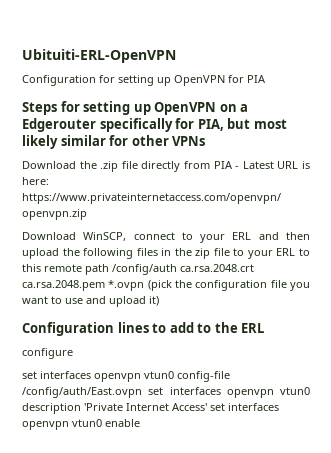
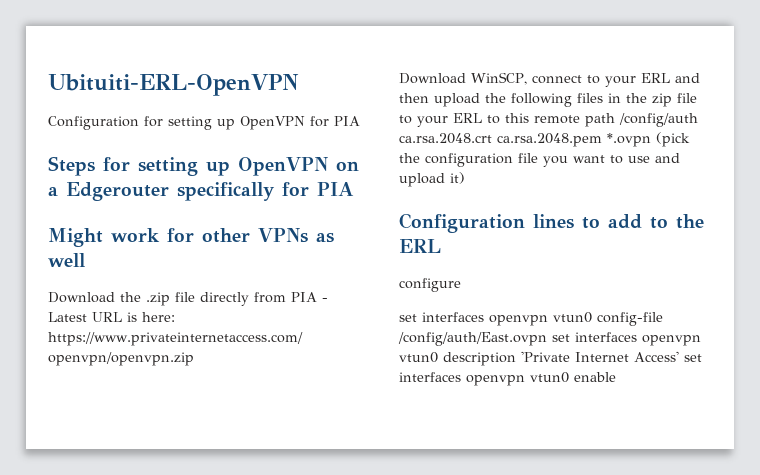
[197,118,287,131] [22,135,106,149] PIA, but most likely similar -> [317,182,354,196] [48,228,160,247] PIA // Might work
(206, 141) none -> [316,233,334,243] [48,253,85,267] as well

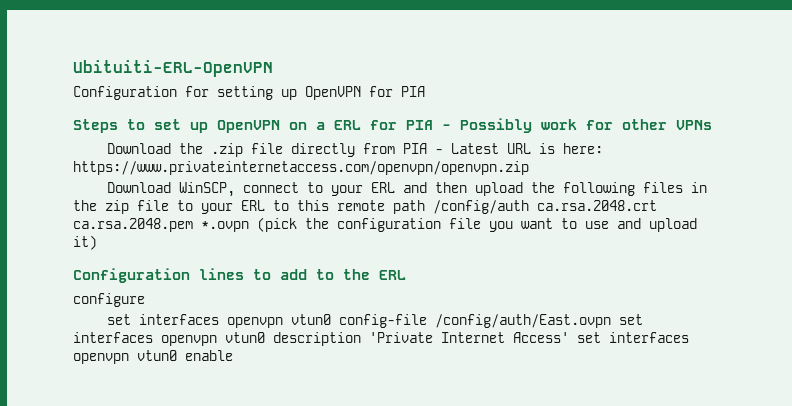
[103,157,198,176] for setting -> [127,119,181,130] to set
[66,182,354,201] [48,228,103,247] Edgerouter specifically for PIA // Might -> [334,118,532,133] ERL for PIA - Possibly
[316,233,334,243] [48,253,85,267] as well -> (712, 125) none

